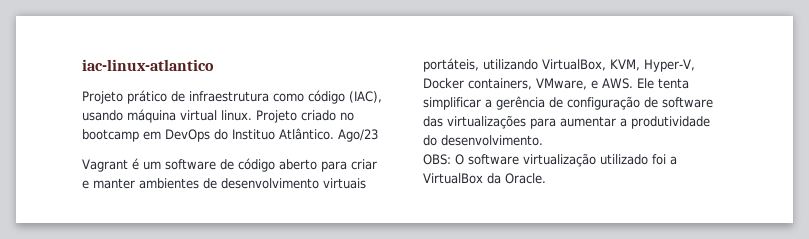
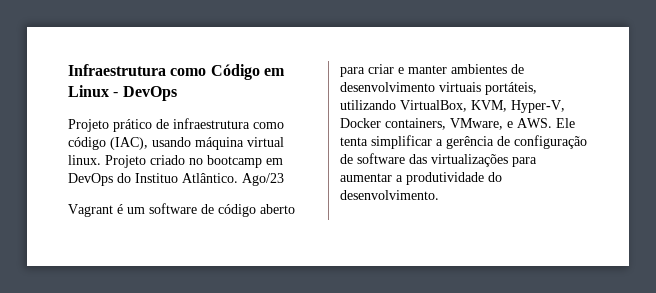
[82,59,214,71] iac-linux-atlantico -> [68,64,285,80] [68,85,177,101] Infraestrutura como Código em Linux - DevOps
[423,153,677,167] [423,173,546,184] // OBS: O software virtualização utilizado foi a VirtualBox da Oracle. -> (439, 195) none

